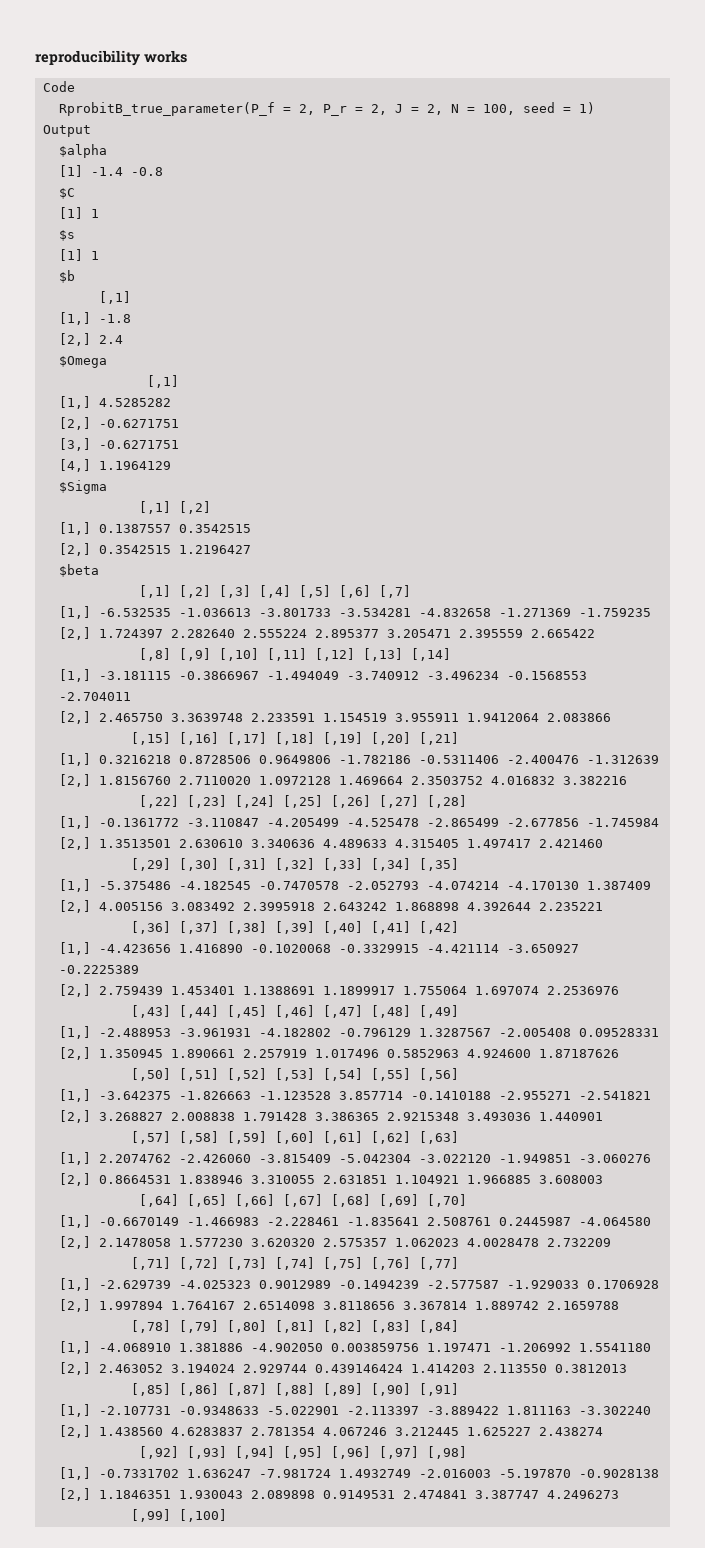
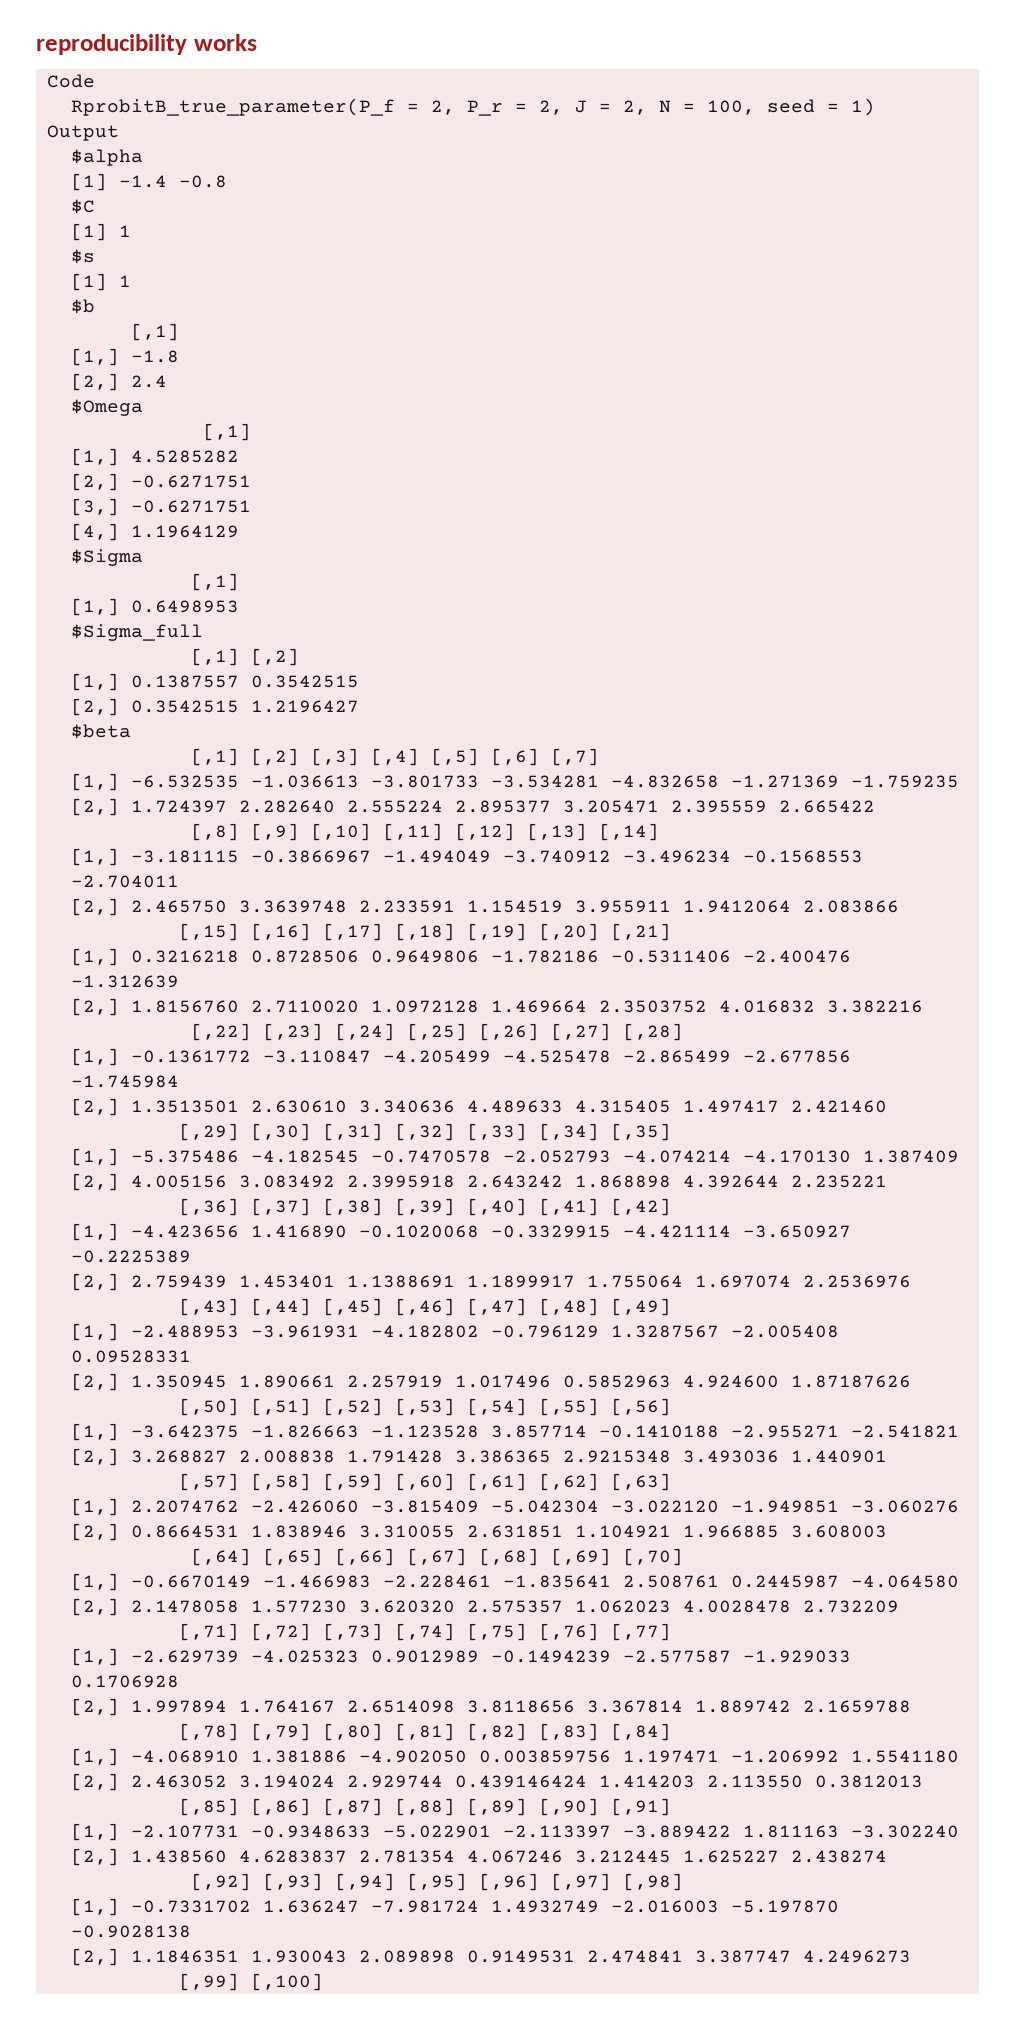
(171, 507) none -> [70,598,239,616] [70,624,203,641] [190,648,239,666] // [1,] 0.6498953 // $Sigma_full // [,1]

